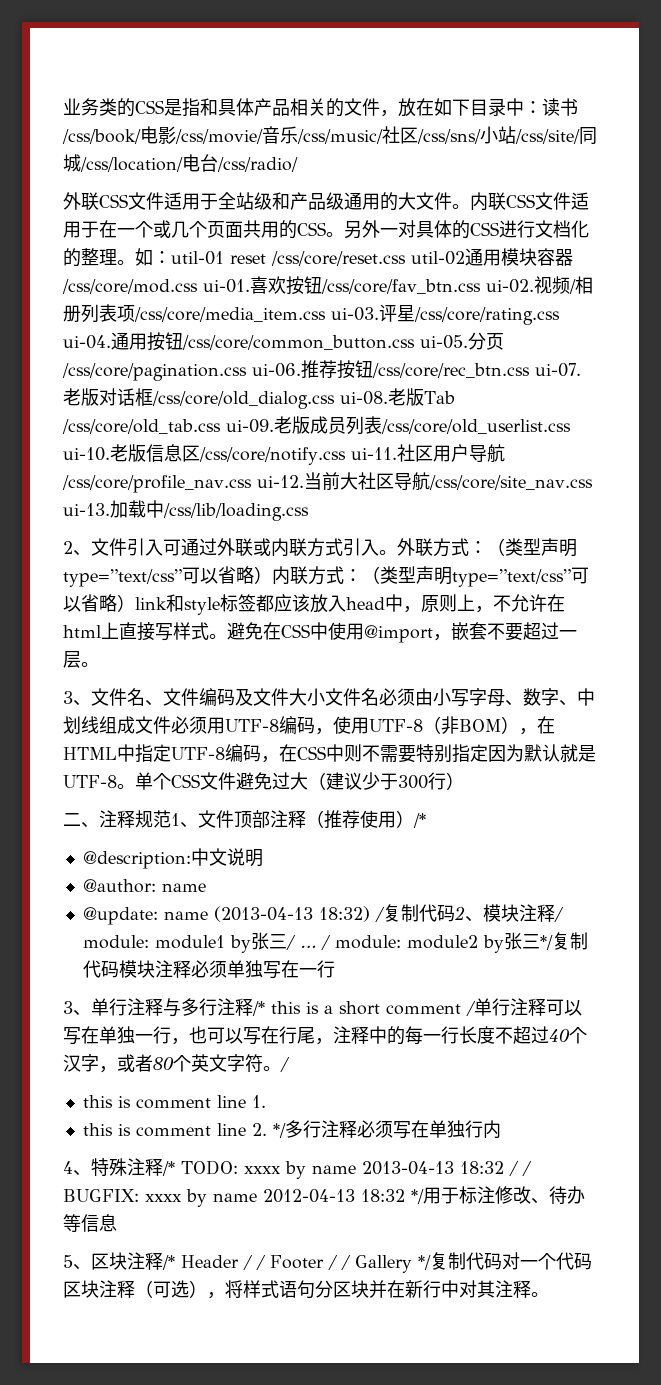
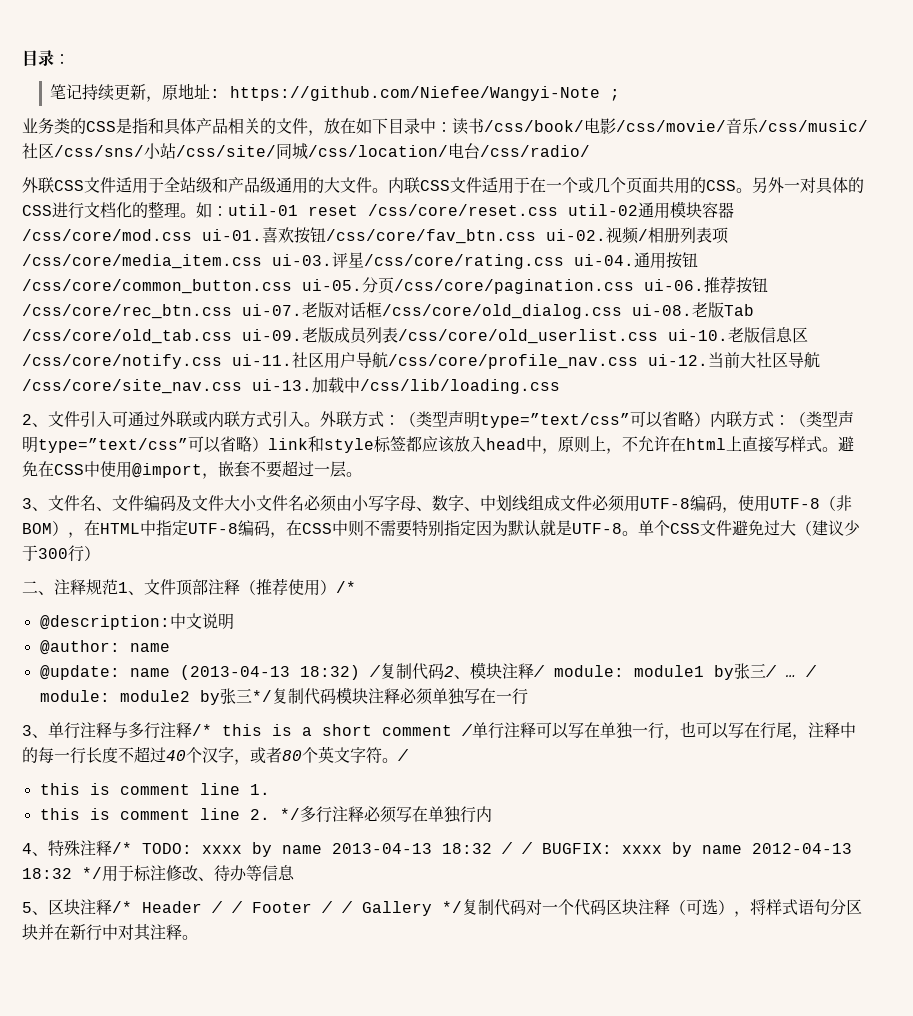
(63, 106) none -> [22,50,70,66] [50,83,621,102] 目录： // 笔记持续更新，原地址: https://github.com/Niefee/Wangyi-Note ; //

